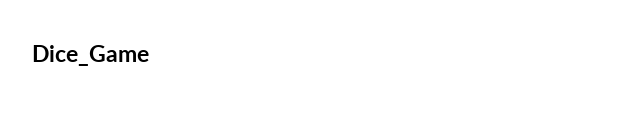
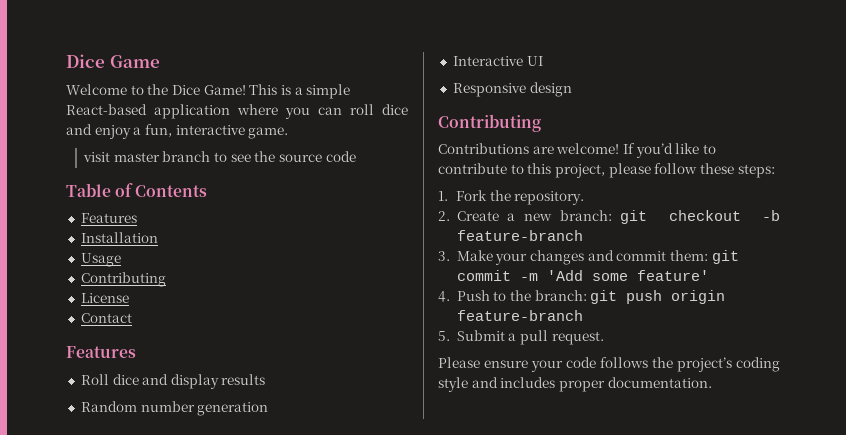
[32,45,149,66] Dice_Game -> [66,54,160,68] [66,84,351,99] [66,104,408,119] [66,124,289,139] [83,151,356,162] [66,183,208,197] [80,213,137,223] [80,232,158,243] [80,253,121,267] [80,272,166,287] [80,293,129,303] [80,313,132,323] [66,346,136,358] [80,374,266,389] [80,401,269,416] [452,56,543,66] [452,82,572,97] [438,114,541,132] [438,143,716,158] [438,163,775,178] [438,190,585,205] [438,210,780,224] [456,230,583,241] [438,250,739,265] [456,270,709,281] [438,290,726,304] [456,310,583,321] [438,330,604,345] [438,357,780,372] [438,377,712,392] Dice Game // Welcome to the Dice Game! This is a simple React-based application where you can roll dice and enjoy a fun, interactive game. // visit master branch to see the source code // Table of Contents // Features // Installation // Usage // Contributing // License // Contact // Features // Roll dice and display results // Random number generation // Interactive UI // Responsive design // Contributing // Contributions are welcome! If you’d like to contribute to this project, please follow these steps: // 1. Fork the repository. // 2. Create a new branch: git checkout -b feature-branch // 3. Make your changes and commit them: git commit -m 'Add some feature' // 4. Push to the branch: git push origin feature-branch // 5. Submit a pull request. // Please ensure your code follows the project’s coding style and includes proper documentation.

